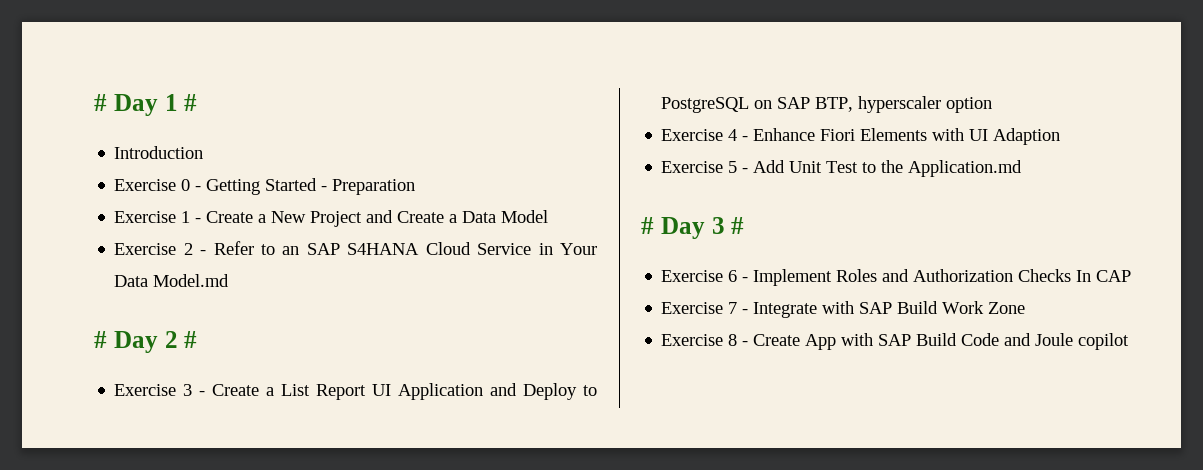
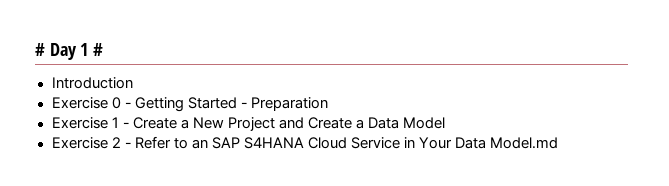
[94,331,198,353] [114,383,597,400] [661,96,993,113] [661,128,1061,145] [661,160,1023,177] [641,217,745,239] [661,269,1132,286] [661,301,1026,318] [661,333,1130,350] // # Day 2 # // Exercise 3 - Create a List Report UI Application and Deploy to PostgreSQL on SAP BTP, hyperscaler option // Exercise 4 - Enhance Fiori Elements with UI Adaption // Exercise 5 - Add Unit Test to the Application.md // # Day 3 # // Exercise 6 - Implement Roles and Authorization Checks In CAP // Exercise 7 - Integrate with SAP Build Work Zone // Exercise 8 - Create App with SAP Build Code and Joule copilot -> (559, 143) none

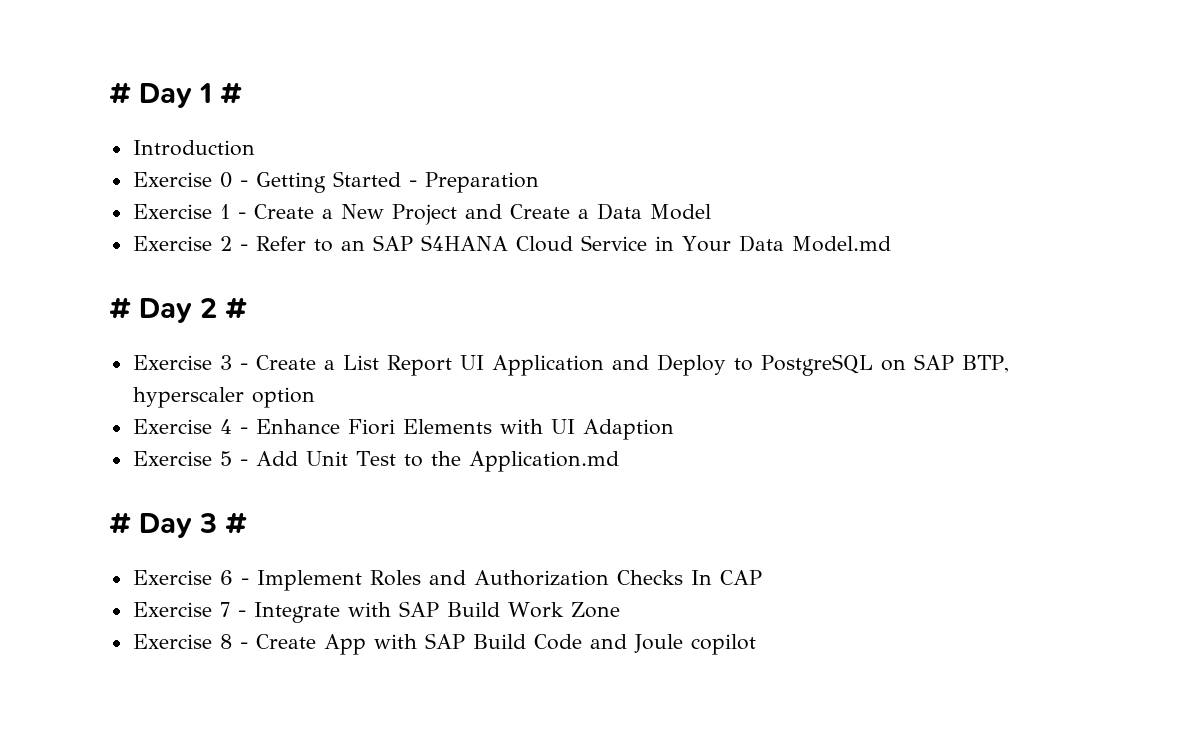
(559, 143) none -> [109,297,247,323] [132,354,1009,376] [132,387,315,408] [132,419,674,440] [132,451,619,472] [109,512,247,538] [132,570,762,591] [132,601,620,623] [132,633,756,655] // # Day 2 # // Exercise 3 - Create a List Report UI Application and Deploy to PostgreSQL on SAP BTP, hyperscaler option // Exercise 4 - Enhance Fiori Elements with UI Adaption // Exercise 5 - Add Unit Test to the Application.md // # Day 3 # // Exercise 6 - Implement Roles and Authorization Checks In CAP // Exercise 7 - Integrate with SAP Build Work Zone // Exercise 8 - Create App with SAP Build Code and Joule copilot

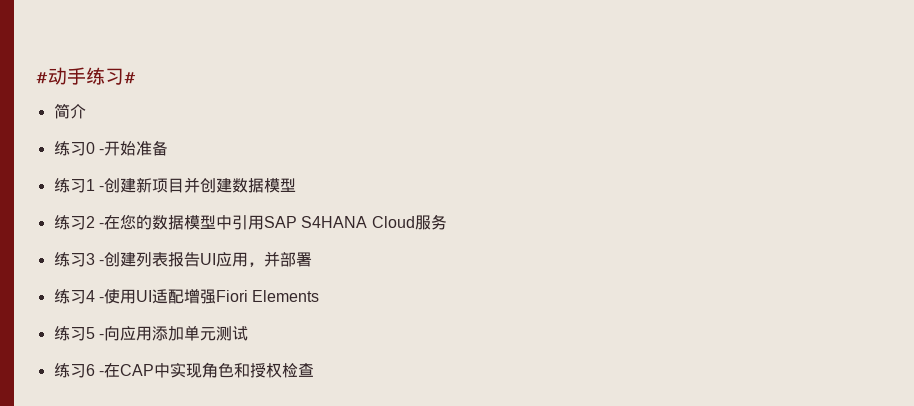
[109,82,242,108] [132,140,255,156] [132,171,539,193] [132,203,711,225] [132,235,891,252] [109,297,247,323] [132,354,1009,376] [132,387,315,408] [132,419,674,440] [132,451,619,472] [109,512,247,538] [132,570,762,591] [132,601,620,623] [132,633,756,655] # Day 1 # // Introduction // Exercise 0 - Getting Started - Preparation // Exercise 1 - Create a New Project and Create a Data Model // Exercise 2 - Refer to an SAP S4HANA Cloud Service in Your Data Model.md // # Day 2 # // Exercise 3 - Create a List Report UI Application and Deploy to PostgreSQL on SAP BTP, hyperscaler option // Exercise 4 - Enhance Fiori Elements with UI Adaption // Exercise 5 - Add Unit Test to the Application.md // # Day 3 # // Exercise 6 - Implement Roles and Authorization Checks In CAP // Exercise 7 - Integrate with SAP Build Work Zone // Exercise 8 - Create App with SAP Build Code and Joule copilot -> [36,67,136,85] [53,103,86,119] [53,140,168,156] [53,177,296,193] [53,214,447,230] [53,251,312,267] [53,288,320,304] [53,325,248,341] [53,362,314,378] #动手练习# // 简介 // 练习0 -开始准备 // 练习1 -创建新项目并创建数据模型 // 练习2 -在您的数据模型中引用SAP S4HANA Cloud服务 // 练习3 -创建列表报告UI应用，并部署 // 练习4 -使用UI适配增强Fiori Elements // 练习5 -向应用添加单元测试 // 练习6 -在CAP中实现角色和授权检查

